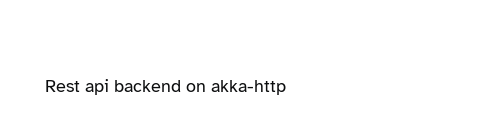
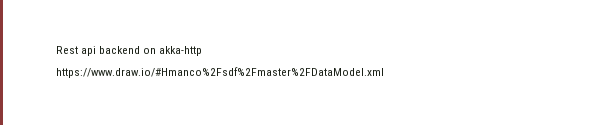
(286, 87) none -> [56,67,384,78] // https://www.draw.io/#Hmanco%2Fsdf%2Fmaster%2FDataModel.xml

